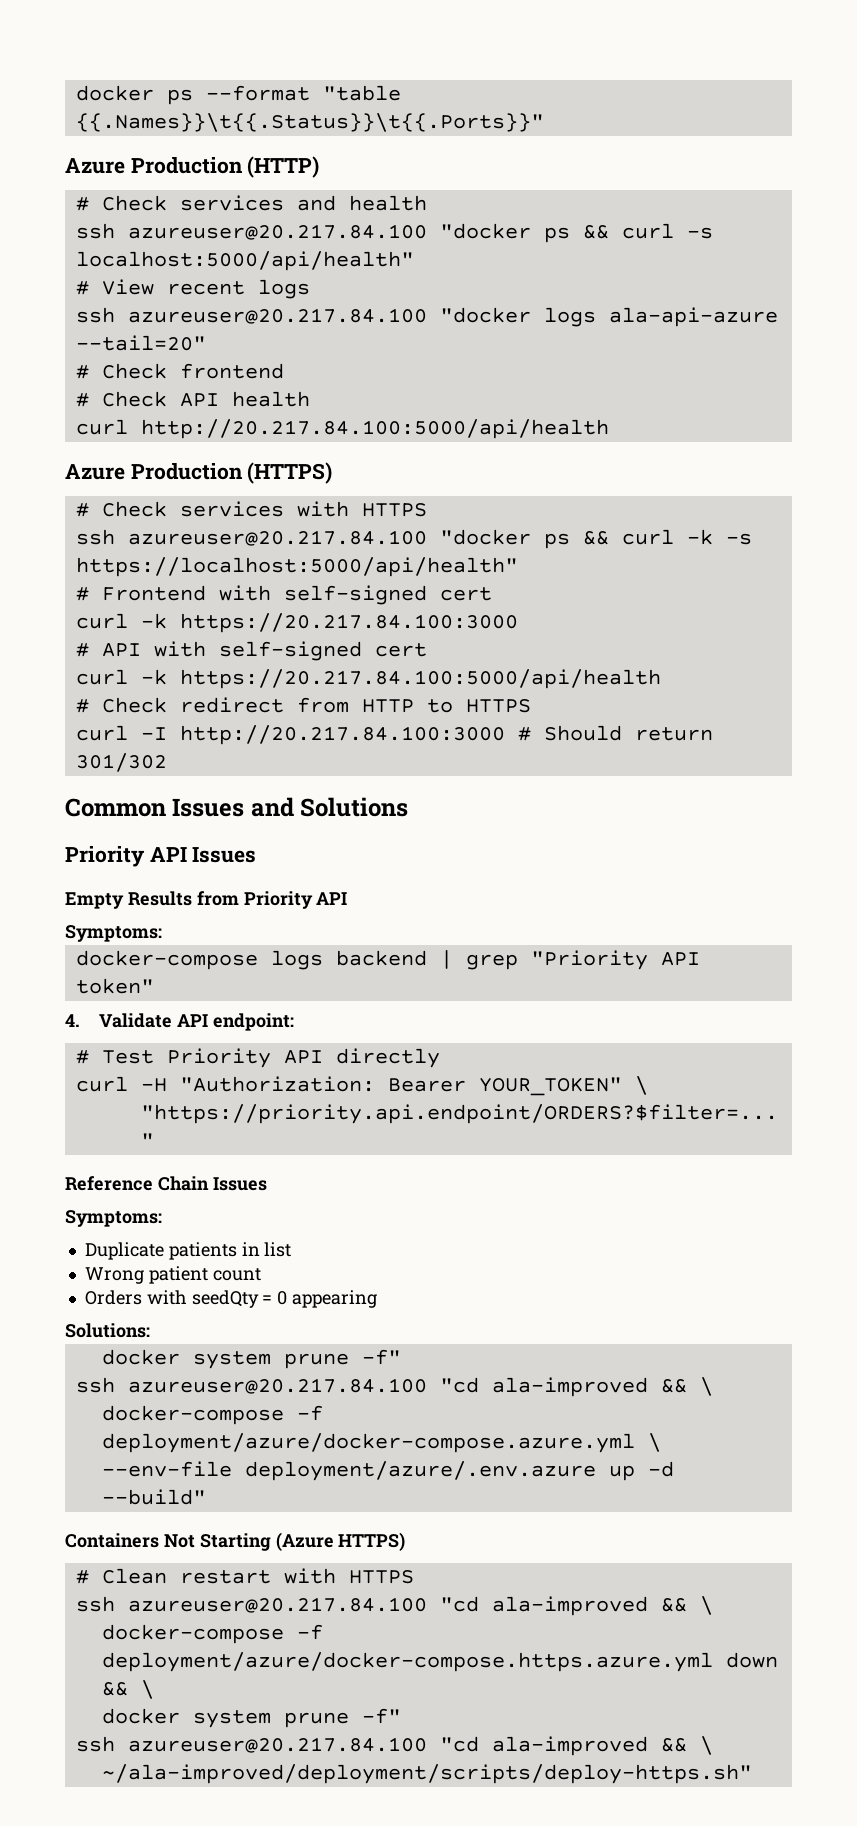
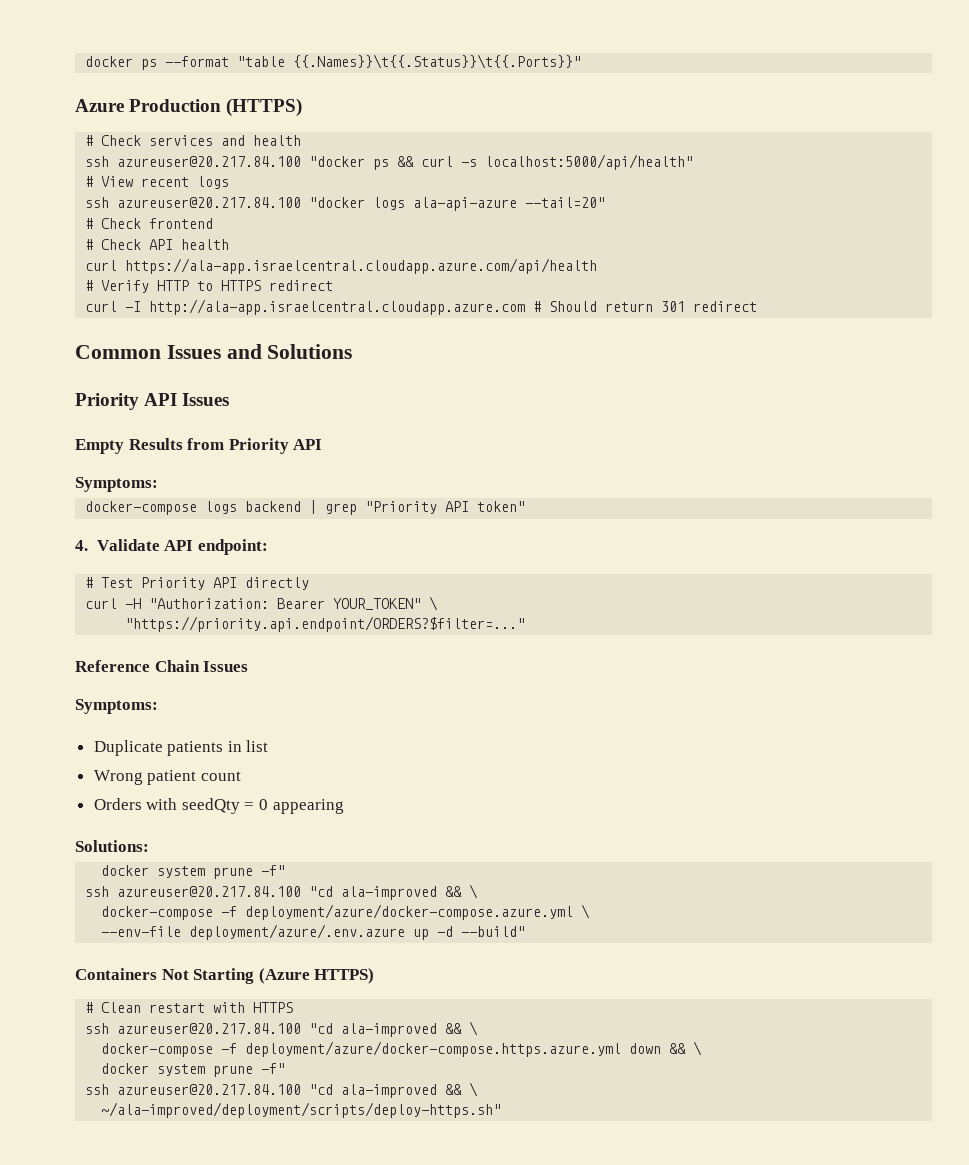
[247,156,320,178] (HTTP) -> [226,98,303,117] (HTTPS)
[140,419,609,439] [65,462,333,484] [75,501,427,517] [75,529,752,549] [75,557,518,577] [75,585,492,605] [75,613,518,633] [75,641,427,661] [75,669,661,689] [75,697,349,713] http://20.217.84.100:5000/api/health // Azure Production (HTTPS) // # Check services with HTTPS // ssh azureuser@20.217.84.100 "docker ps && curl -k -s https://localhost:5000/api/health" // # Frontend with self-signed cert // curl -k https://20.217.84.100:3000 // # API with self-signed cert // curl -k https://20.217.84.100:5000/api/health // # Check redirect from -> [125,258,598,274] [85,280,150,293] https://ala-app.israelcentral.cloudapp.azure.com/api/health // # Verify
(531, 706) none -> [269,280,334,291] redirect
[179,725,505,745] http://20.217.84.100:3000 -> [149,299,526,315] http://ala-app.israelcentral.cloudapp.azure.com
[75,753,167,772] 301/302 -> [661,301,758,312] 301 redirect

